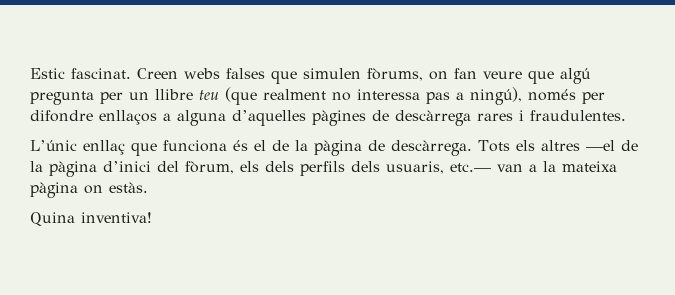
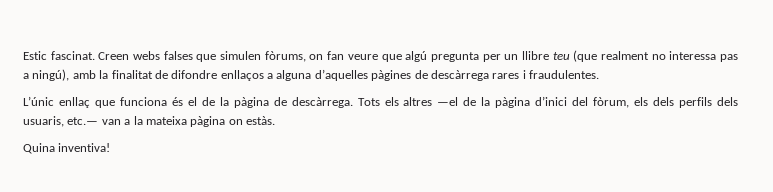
[528,89,605,104] només per -> [72,70,168,79] amb la finalitat de

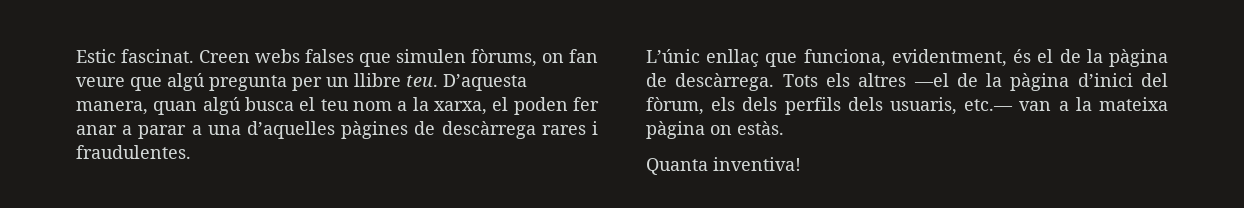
[552,50,738,62] [23,69,312,81] teu (que realment no interessa pas a ningú), amb la finalitat de difondre enllaços a alguna -> [406,74,527,91] [76,97,599,115] [76,125,241,139] teu. D’aquesta manera, quan algú busca el teu nom a la xarxa, el poden fer anar a parar a una
[119,97,167,106] funciona -> [803,49,1007,67] funciona, evidentment,
[23,143,55,154] Quina -> [646,158,708,175] Quanta

